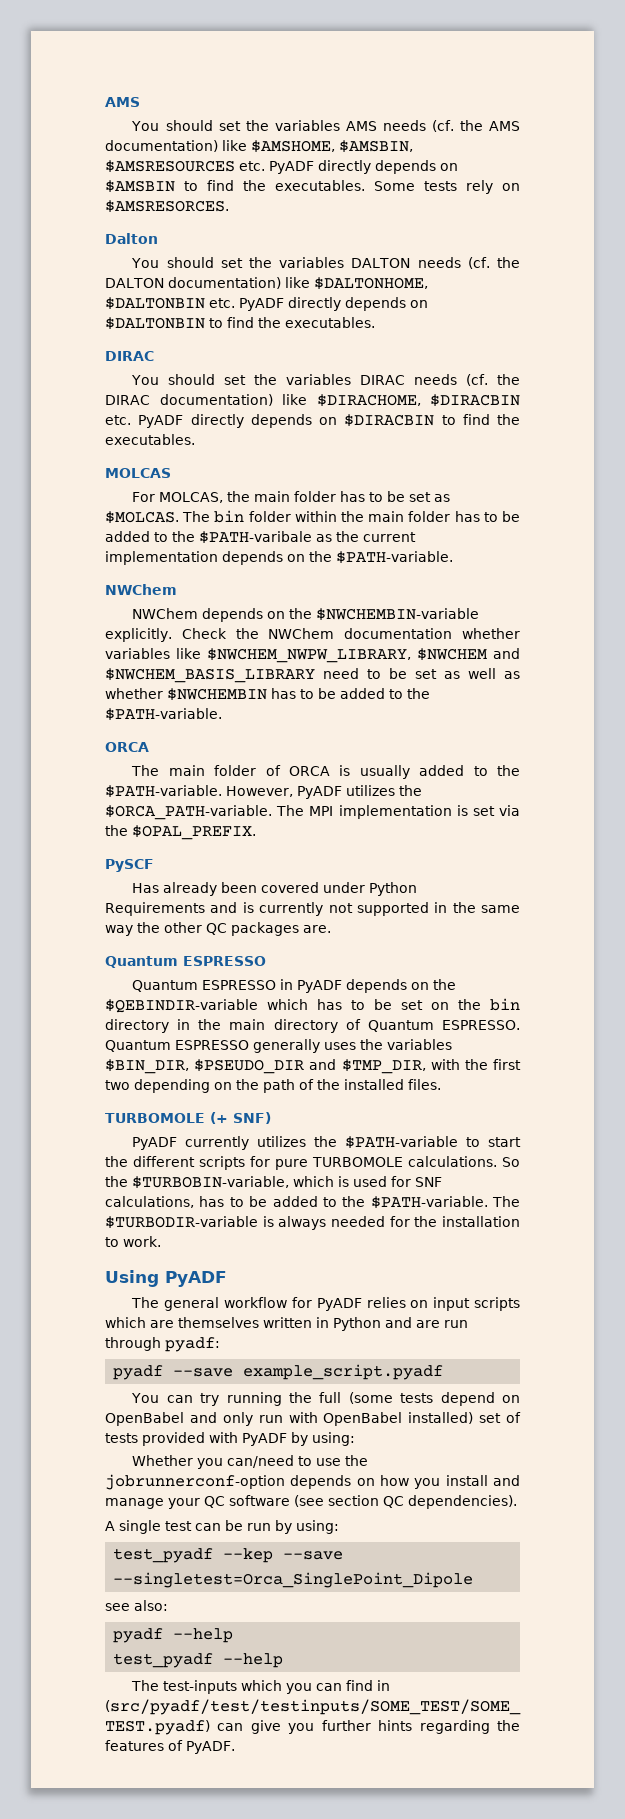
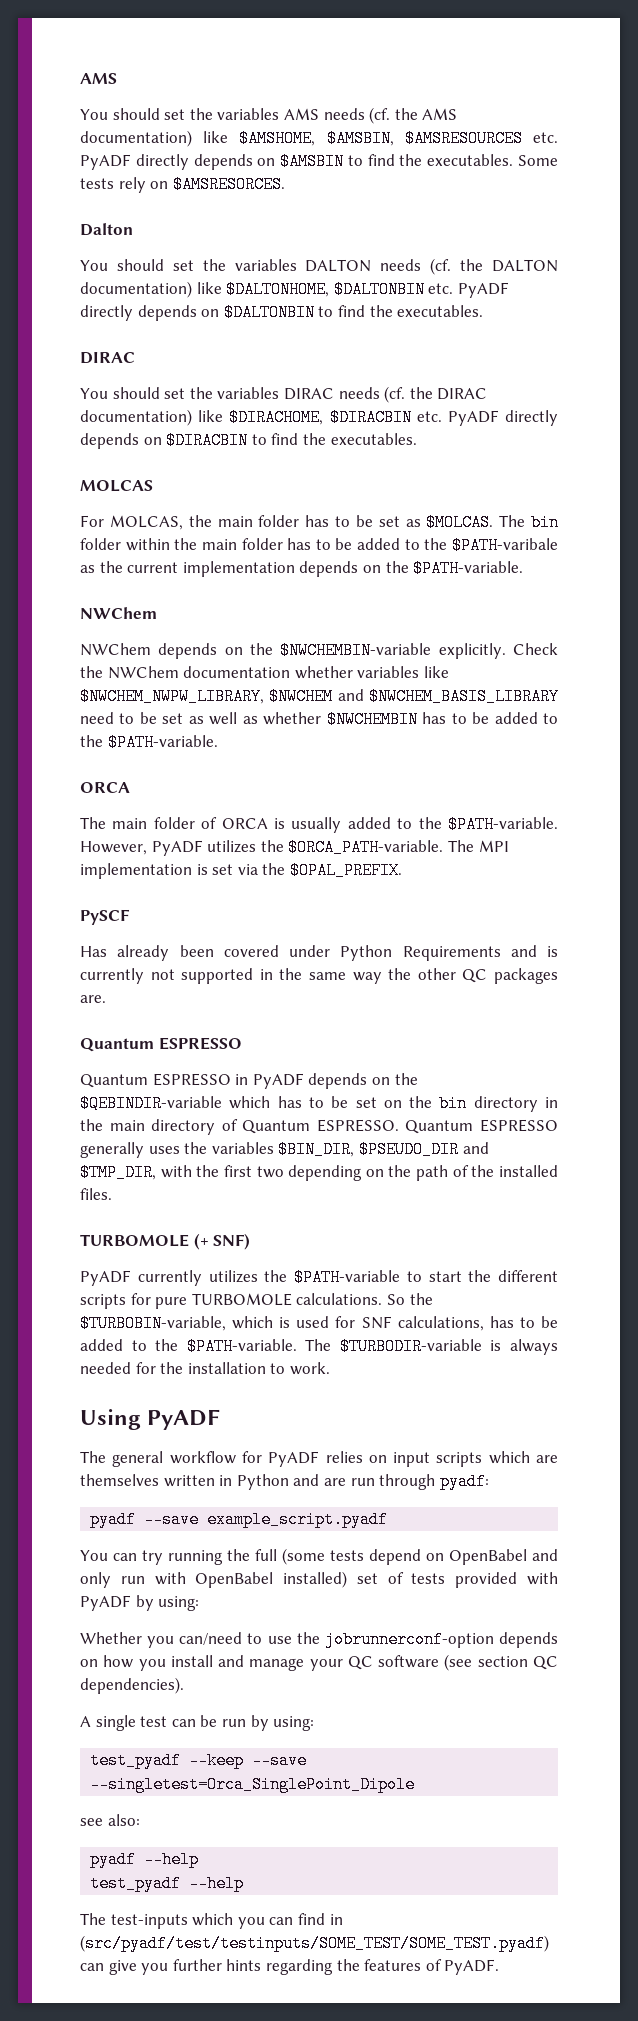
[223,1548,274,1563] --kep -> [189,1752,245,1769] --keep

